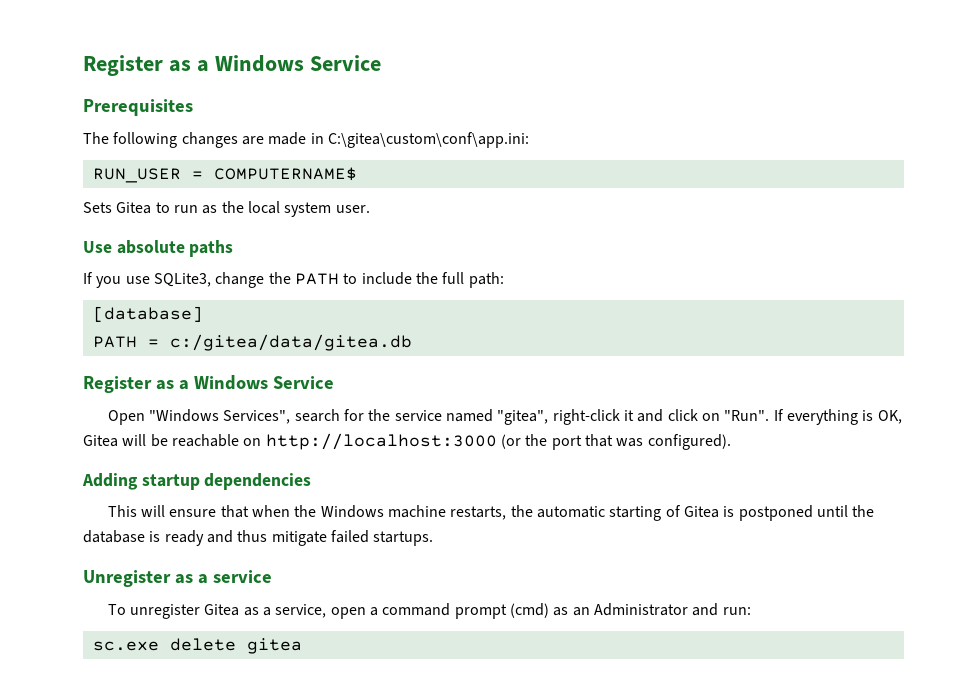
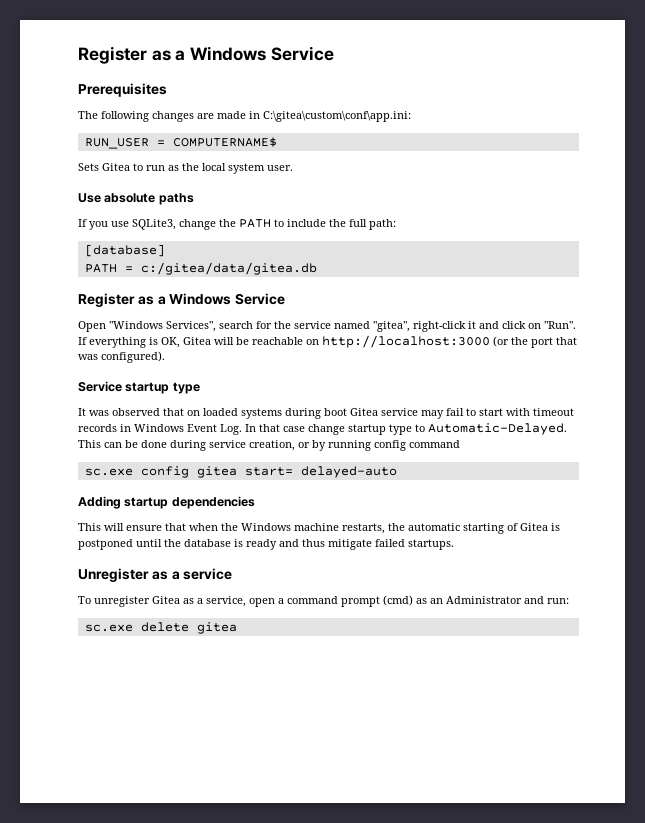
(731, 442) none -> [78,381,200,394] [78,408,574,419] [78,423,567,435] [78,440,460,451] [84,466,397,478] // Service startup type // It was observed that on loaded systems during boot Gitea service may fail to start with timeout records in Windows Event Log. In that case change startup type to Automatic-Delayed. This can be done during service creation, or by running config command // sc.exe config gitea start= delayed-auto

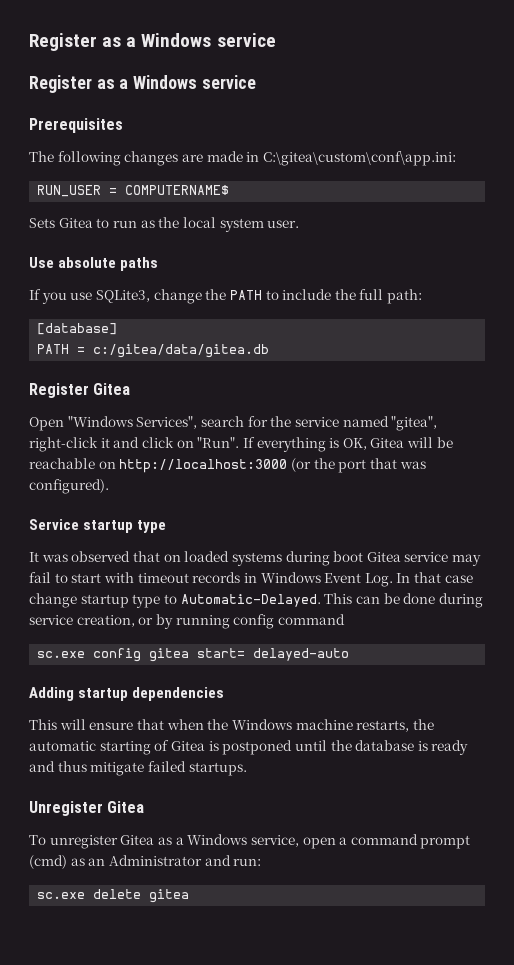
[78,46,334,64] Register as a Windows Service -> [29,33,276,51] [29,75,256,93] Register as a Windows service // Register as a Windows service
[137,293,286,305] as a Windows Service -> [93,383,131,395] Gitea
[151,568,233,580] as a service -> [107,801,145,813] Gitea
(203, 601) none -> [187,834,248,845] Windows

